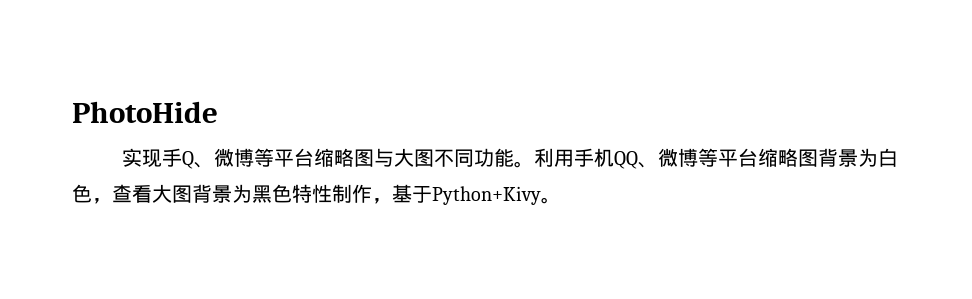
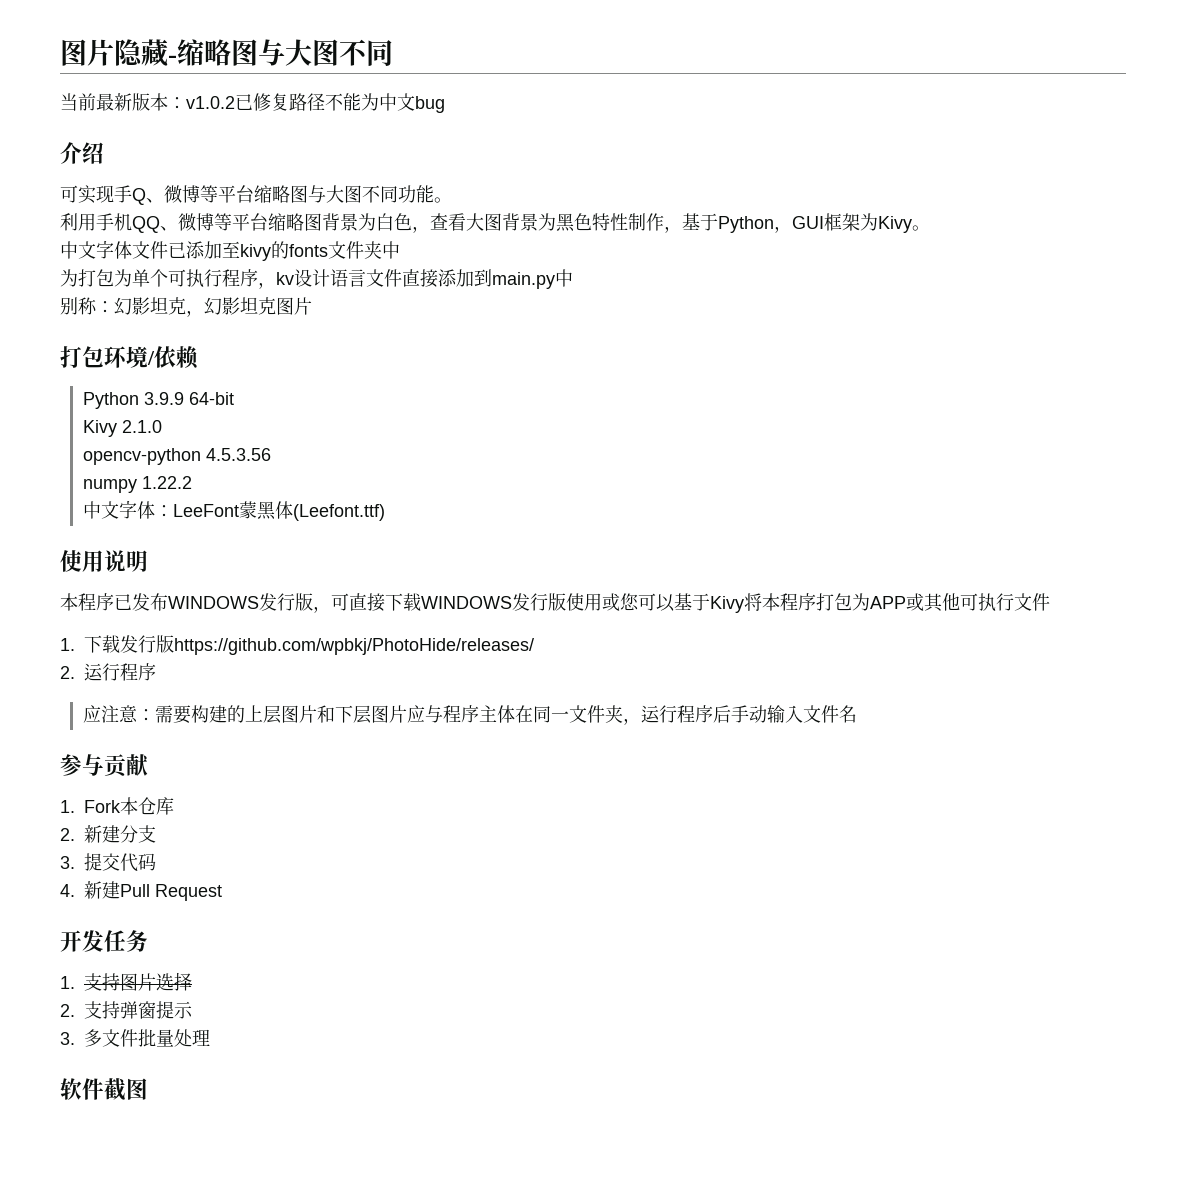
[72,101,218,123] PhotoHide // -> [60,39,393,67] [60,93,445,113] [60,142,104,164] [60,185,78,203] 图片隐藏-缩略图与大图不同 // 当前最新版本：v1.0.2已修复路径不能为中文bug // 介绍 // 可
(534, 164) none -> (452, 200) //
[432,186,561,205] Python+Kivy。 -> [718,213,930,233] [60,240,400,261] [60,269,573,289] [60,297,312,317] [60,346,199,369] [82,392,234,409] [82,420,162,437] [82,448,271,465] [82,476,192,493] [82,500,385,521] [60,550,148,572] [60,593,1050,613] [60,635,534,655] [60,663,156,681] [82,705,857,725] [60,754,149,778] [60,797,174,815] [60,825,156,843] [60,853,156,872] [60,881,222,901] [60,930,148,952] [60,972,192,991] [60,1001,193,1019] [60,1029,210,1047] [60,1078,148,1101] Python，GUI框架为Kivy。 // 中文字体文件已添加至kivy的fonts文件夹中 // 为打包为单个可执行程序，kv设计语言文件直接添加到main.py中 // 别称：幻影坦克，幻影坦克图片 // 打包环境/依赖 // Python 3.9.9 64-bit // Kivy 2.1.0 // opencv-python 4.5.3.56 // numpy 1.22.2 // 中文字体：LeeFont蒙黑体(Leefont.ttf) // 使用说明 // 本程序已发布WINDOWS发行版，可直接下载WINDOWS发行版使用或您可以基于Kivy将本程序打包为APP或其他可执行文件 // 1.下载发行版https://github.com/wpbkj/PhotoHide/releases/ // 2.运行程序 // 应注意：需要构建的上层图片和下层图片应与程序主体在同一文件夹，运行程序后手动输入文件名 // 参与贡献 // 1. Fork本仓库 // 2.新建分支 // 3.提交代码 // 4.新建Pull Request // 开发任务 // 1.支持图片选择 // 2.支持弹窗提示 // 3.多文件批量处理 // 软件截图

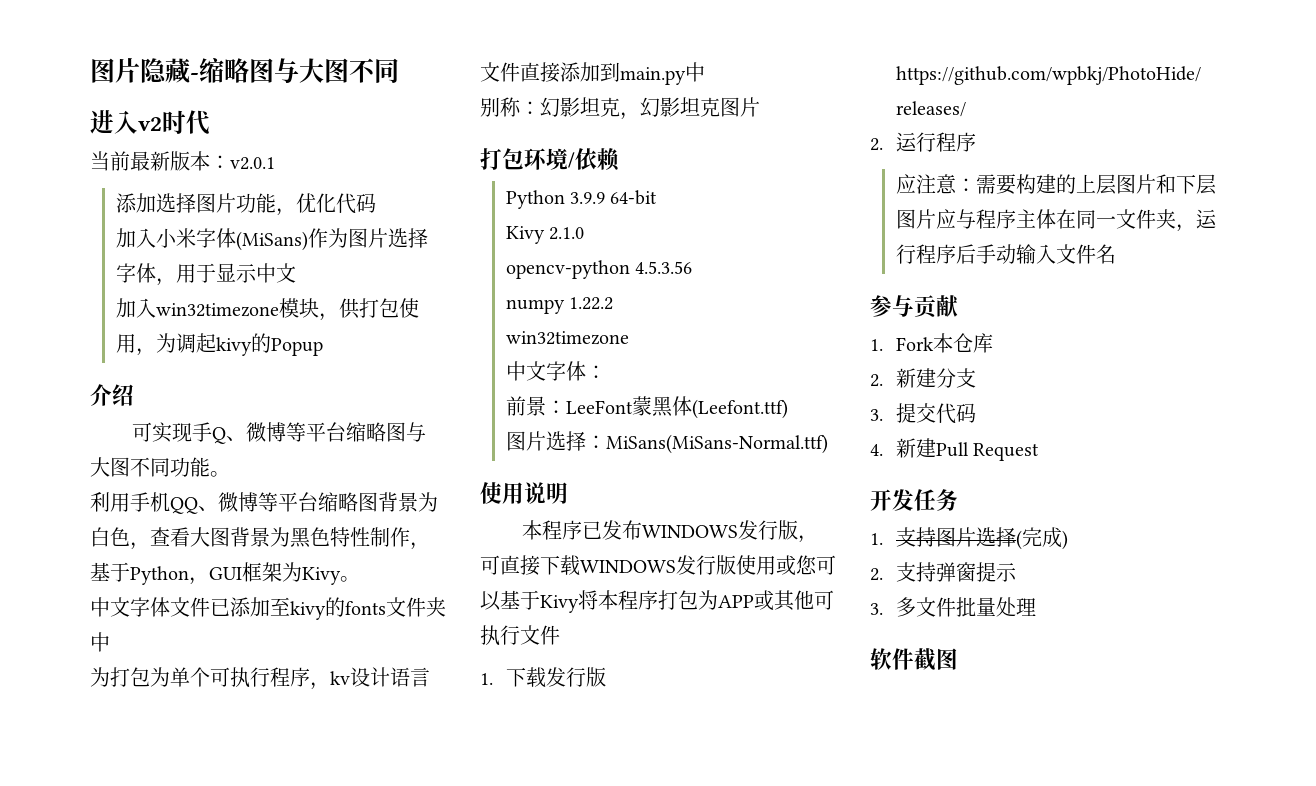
(393, 53) none -> [90,110,210,135] // 进入v2时代
[186,93,445,113] v1.0.2已修复路径不能为中文bug -> [230,157,275,170] [115,193,376,216] [115,228,428,251] [115,263,296,286] [115,298,419,321] [115,333,323,356] v2.0.1 // 添加选择图片功能，优化代码 // 加入小米字体(MiSans)作为图片选择字体，用于显示中文 // 加入win32timezone模块，供打包使用，为调起kivy的Popup
(192, 482) none -> [505,331,629,345] // win32timezone
(173, 511) none -> [505,396,566,416] // 前景：
(385, 512) none -> [505,431,828,454] // 图片选择：MiSans(MiSans-Normal.ttf)
(192, 981) none -> [1015,527,1068,550] (完成)

